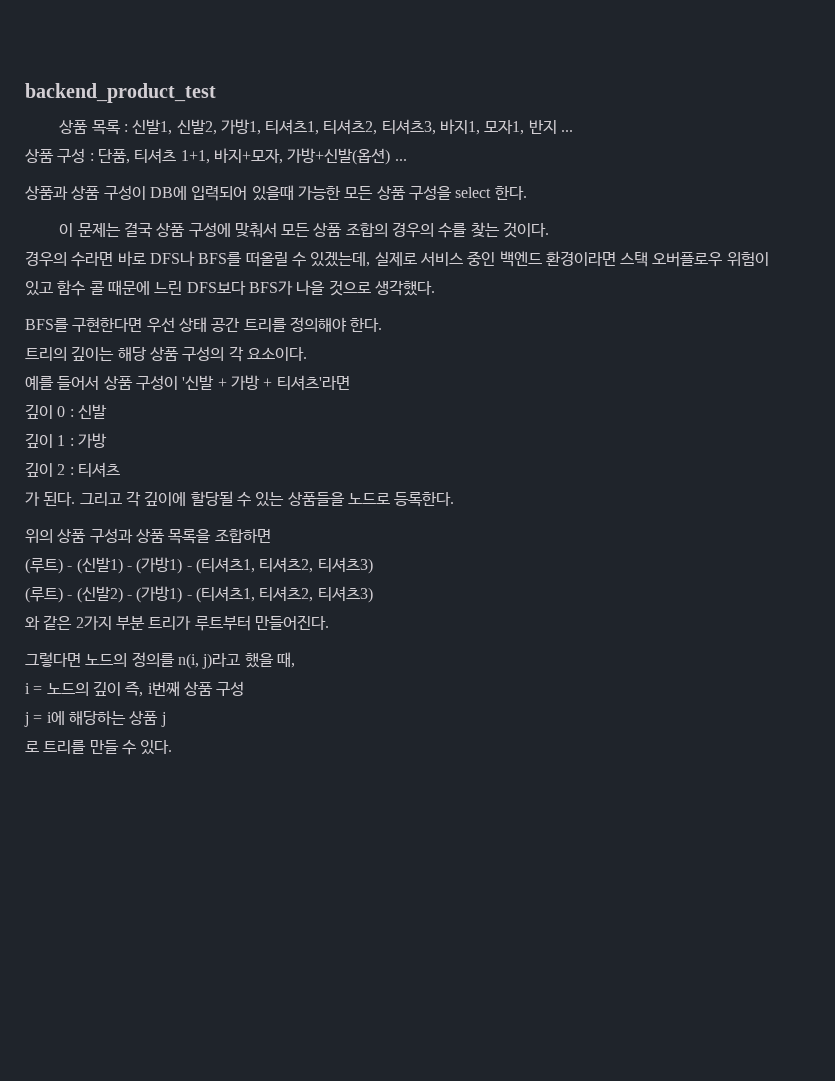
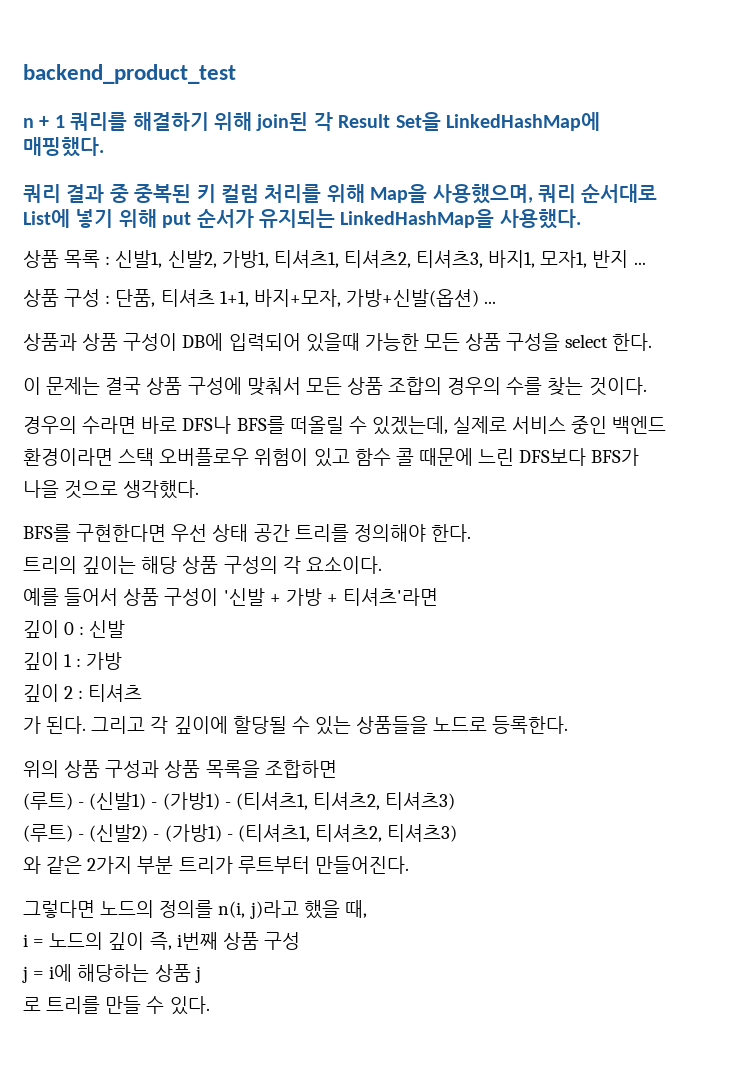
(216, 93) none -> [23,112,600,131] [23,137,104,157] [23,184,658,204] [23,209,581,229] // n + 1 쿼리를 해결하기 위해 join된 각 Result Set을 LinkedHashMap에 매핑했다. // 쿼리 결과 중 중복된 키 컬럼 처리를 위해 Map을 사용했으며, 쿼리 순서대로 List에 넣기 위해 put 순서가 유지되는 LinkedHashMap을 사용했다.

